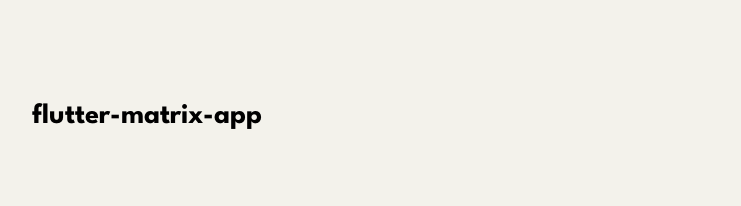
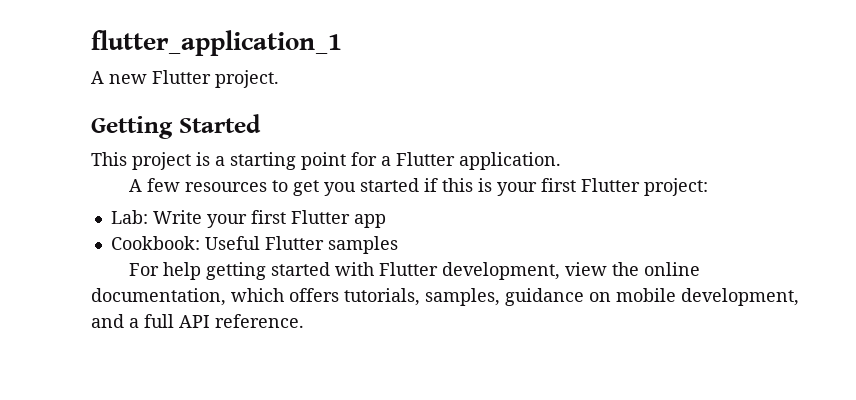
[32,103,262,129] flutter-matrix-app -> [91,30,342,56] [91,70,279,88] [91,114,261,139] [91,152,561,170] [128,178,708,196] [110,210,386,228] [110,236,398,254] [128,262,700,280] [91,288,799,306] [91,314,304,328] flutter_application_1 // A new Flutter project. // Getting Started // This project is a starting point for a Flutter application. // A few resources to get you started if this is your first Flutter project: // Lab: Write your first Flutter app // Cookbook: Useful Flutter samples // For help getting started with Flutter development, view the online documentation, which offers tutorials, samples, guidance on mobile development, and a full API reference.

